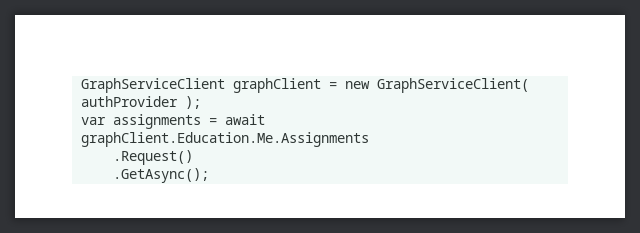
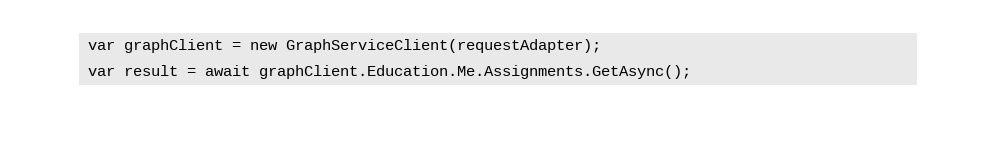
[81,78,226,93] GraphServiceClient -> [88,41,116,50] var
[377,78,530,93] [81,96,202,109] [81,114,202,129] GraphServiceClient( authProvider ); // var assignments -> [286,39,602,53] [88,65,179,76] GraphServiceClient(requestAdapter); // var result
[81,132,370,147] [113,150,194,165] [113,168,210,183] graphClient.Education.Me.Assignments // .Request() // .GetAsync(); -> [259,65,692,79] graphClient.Education.Me.Assignments.GetAsync();

